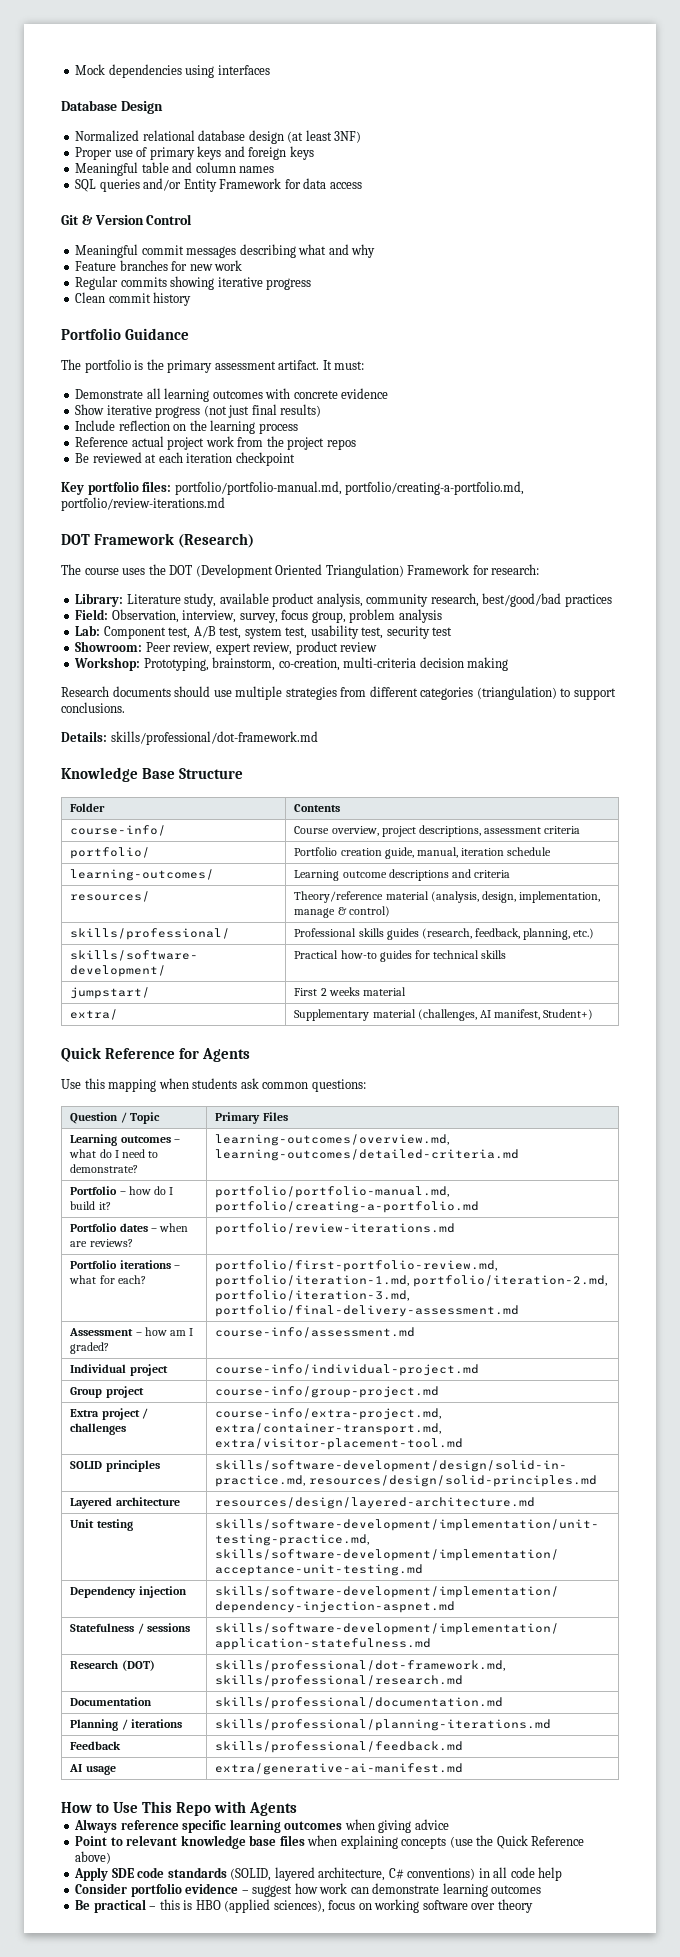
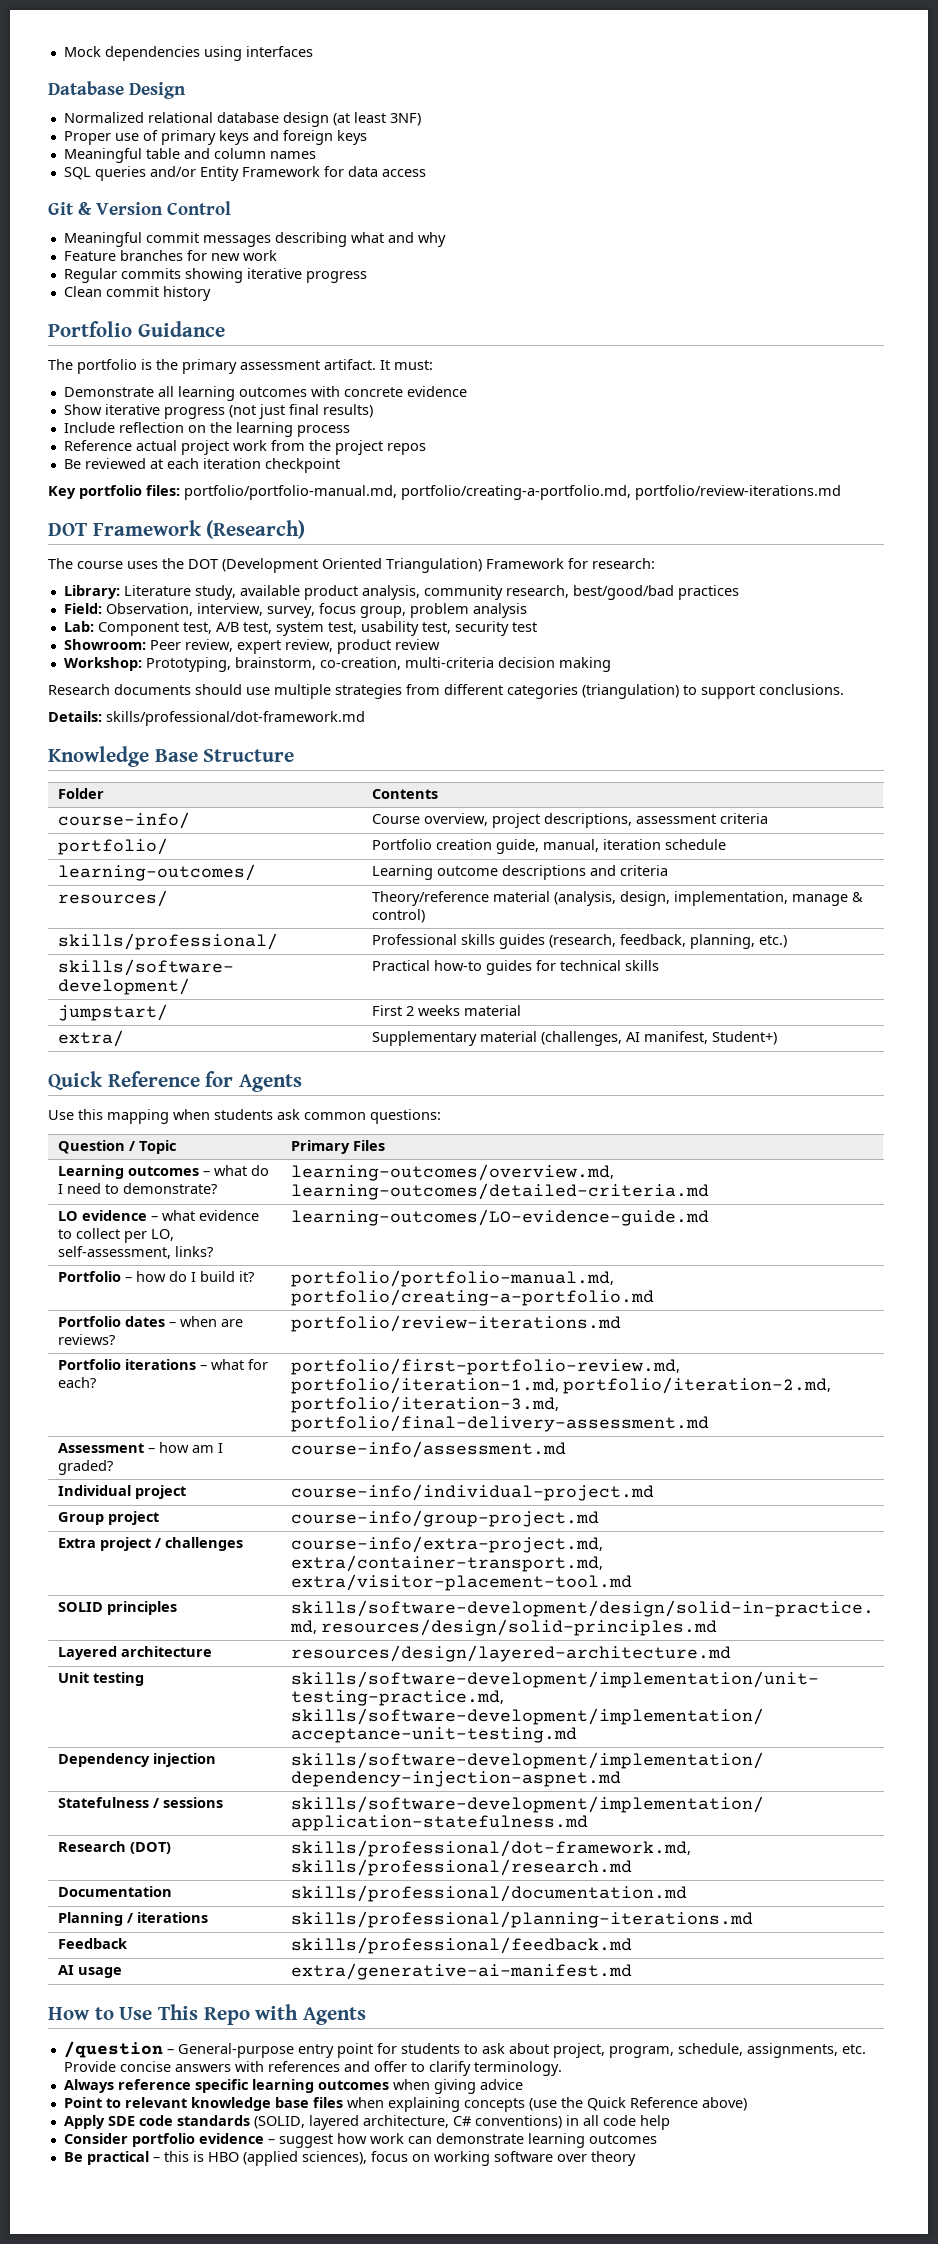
(520, 1155) none -> [57,1210,259,1221] [57,1228,174,1243] [57,1246,213,1259] [290,1209,709,1226] // LO evidence – what evidence to collect per LO, self-assessment, links? | learning-outcomes/LO-evidence-guide.md
(298, 1809) none -> [63,2041,866,2058] [63,2061,562,2076] // /question – General-purpose entry point for students to ask about project, program, schedule, assignments, etc. Provide concise answers with references and offer to clarify terminology.

